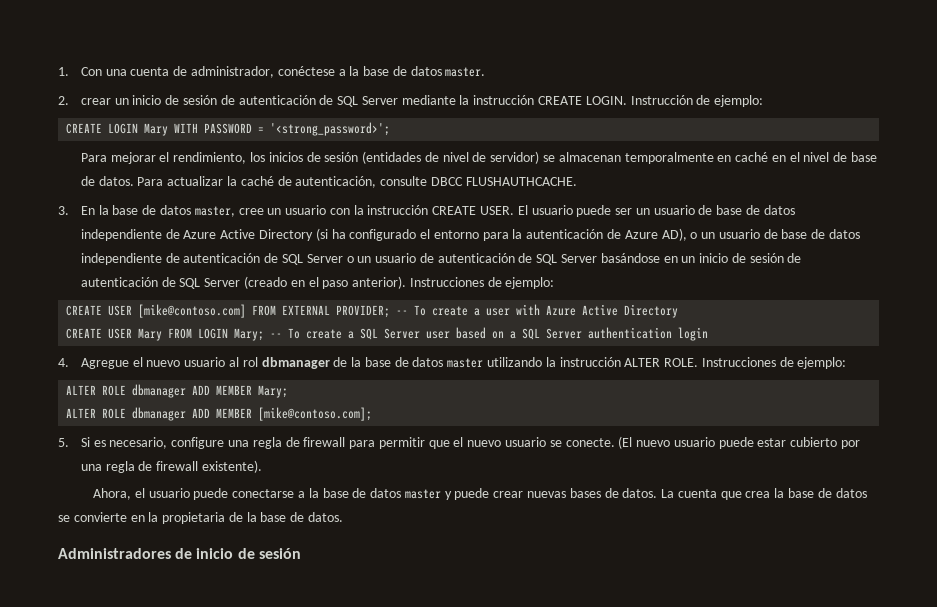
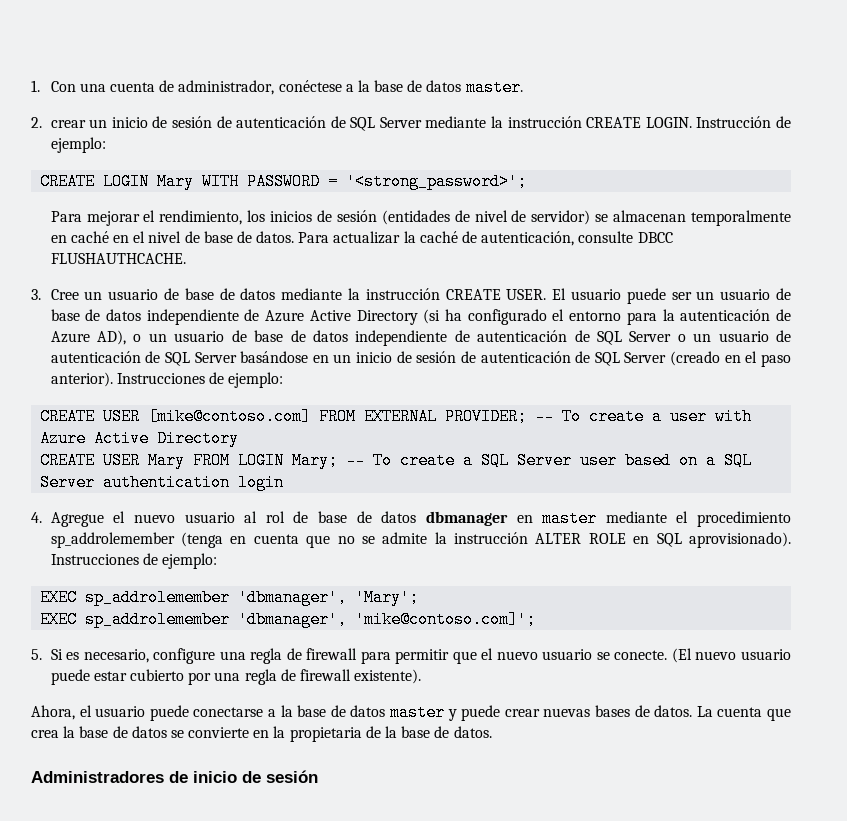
[80,205,350,217] En la base de datos master, cree un usuario con -> [50,288,343,300] Cree un usuario de base de datos mediante
[261,357,847,369] [66,384,289,398] [66,407,373,421] dbmanager de la base de datos master utilizando la instrucción ALTER ROLE. Instrucciones de ejemplo: // ALTER ROLE dbmanager ADD MEMBER Mary; // ALTER ROLE dbmanager ADD MEMBER [mike@contoso.com]; -> [293,510,791,527] [50,532,791,548] [50,553,217,569] [40,589,420,606] [40,611,537,628] de base de datos dbmanager en master mediante el procedimiento sp_addrolemember (tenga en cuenta que no se admite la instrucción ALTER ROLE en SQL aprovisionado). Instrucciones de ejemplo: // EXEC sp_addrolemember 'dbmanager', 'Mary'; // EXEC sp_addrolemember 'dbmanager', 'mike@contoso.com]';

